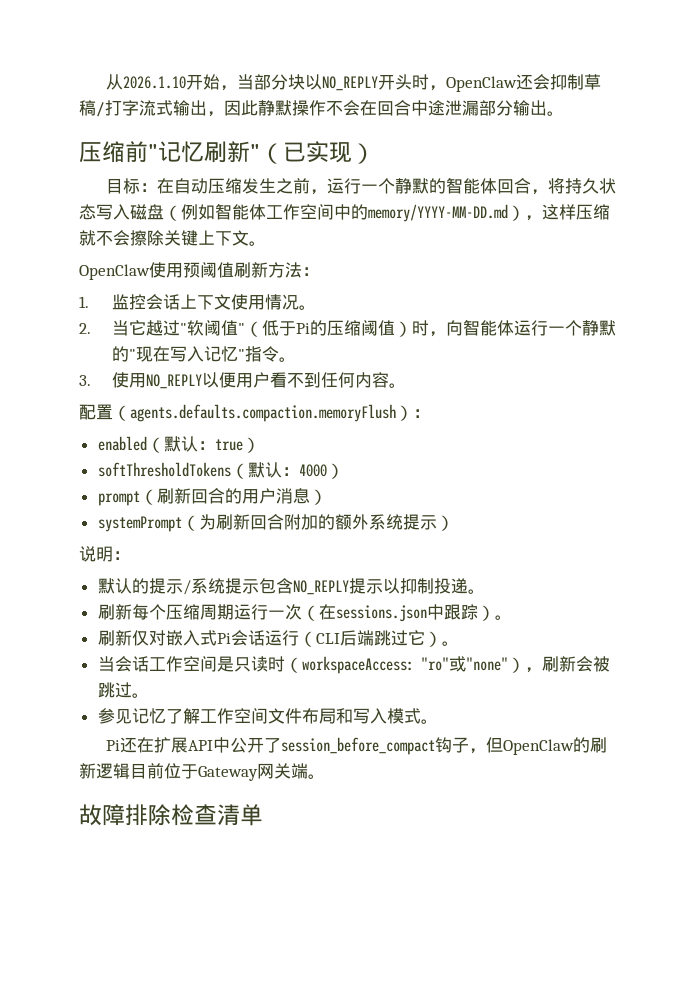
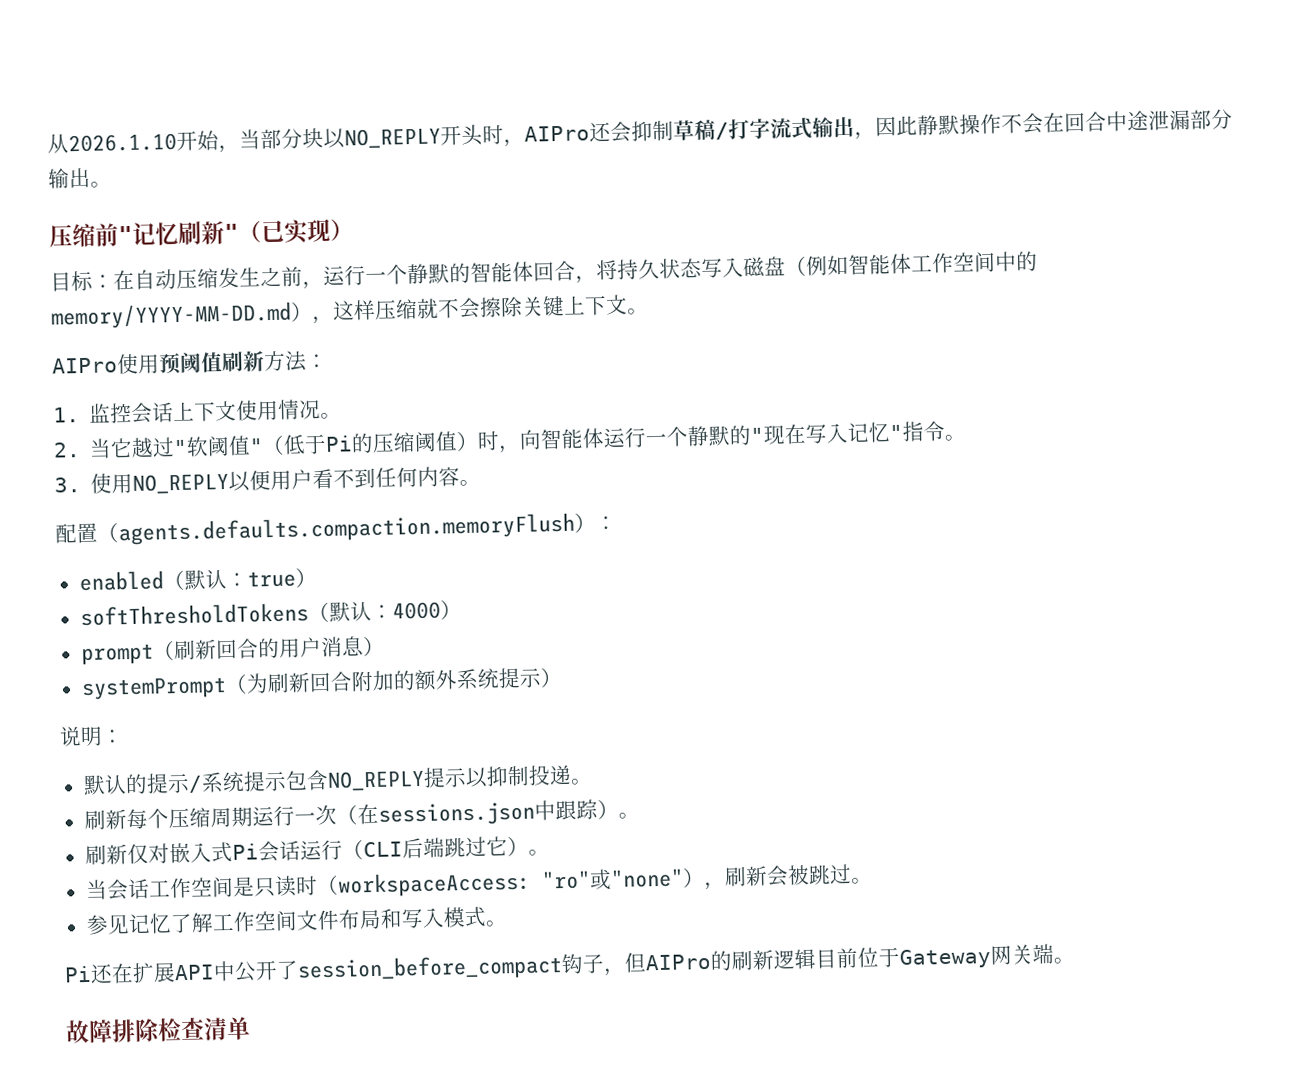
[446,76,518,92] OpenClaw -> [524,125,590,142] AIPro
[79,264,150,280] OpenClaw -> [52,357,118,374] AIPro
[503,739,575,755] OpenClaw -> [645,953,711,971] AIPro

